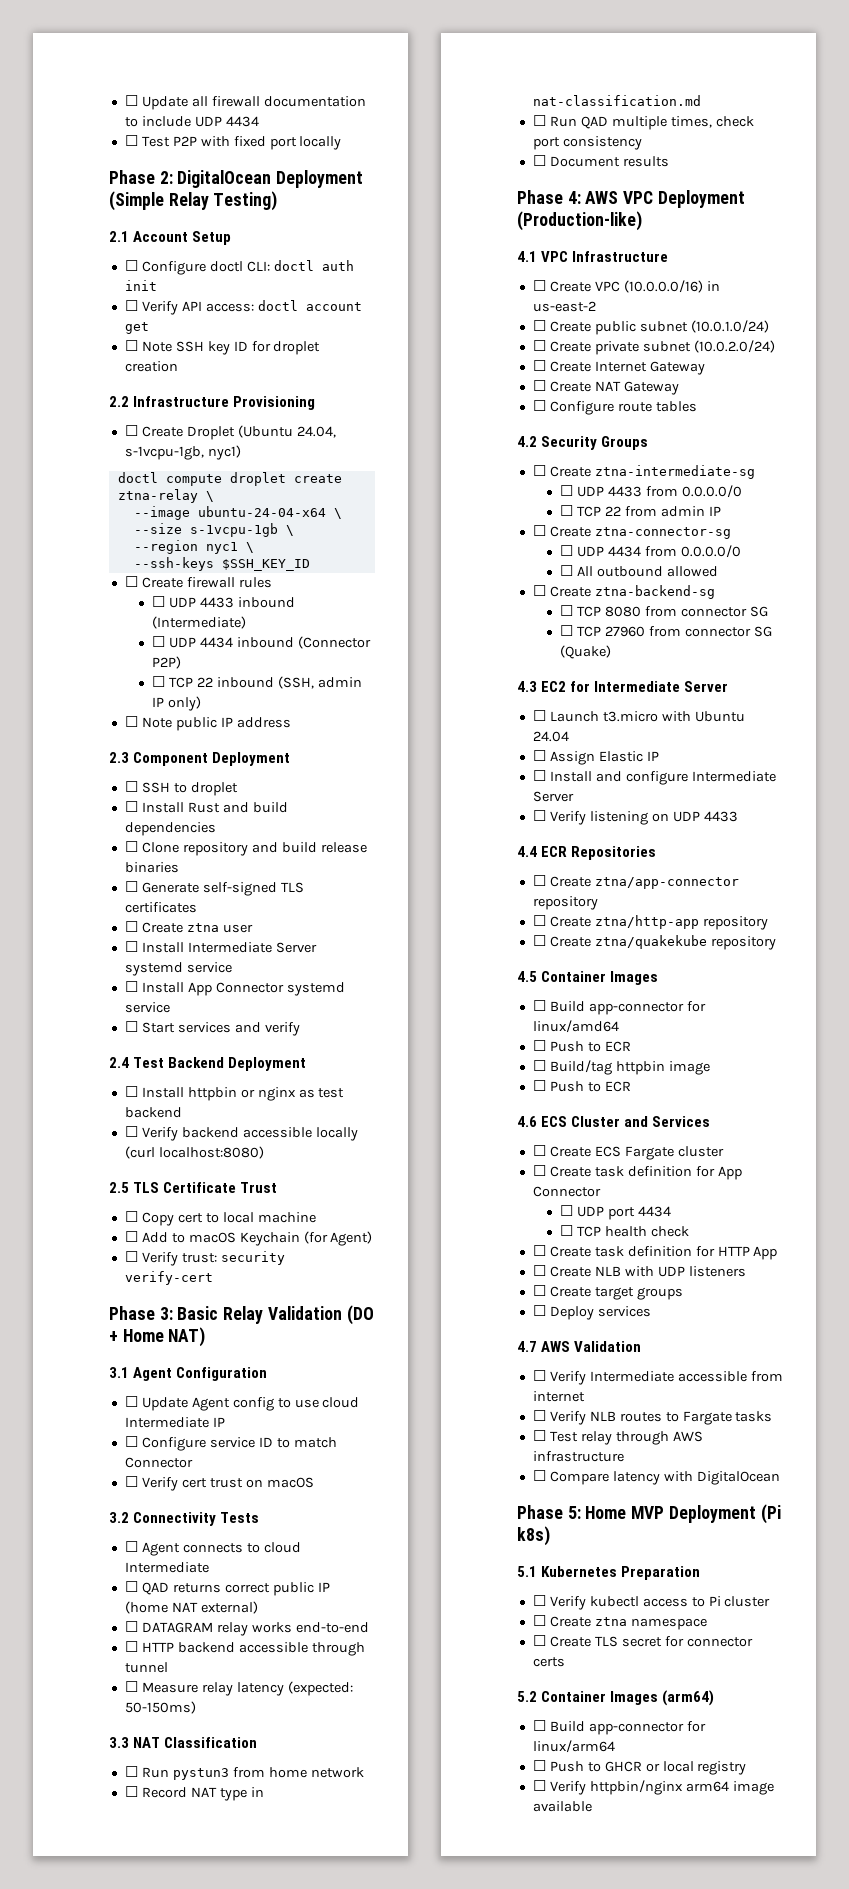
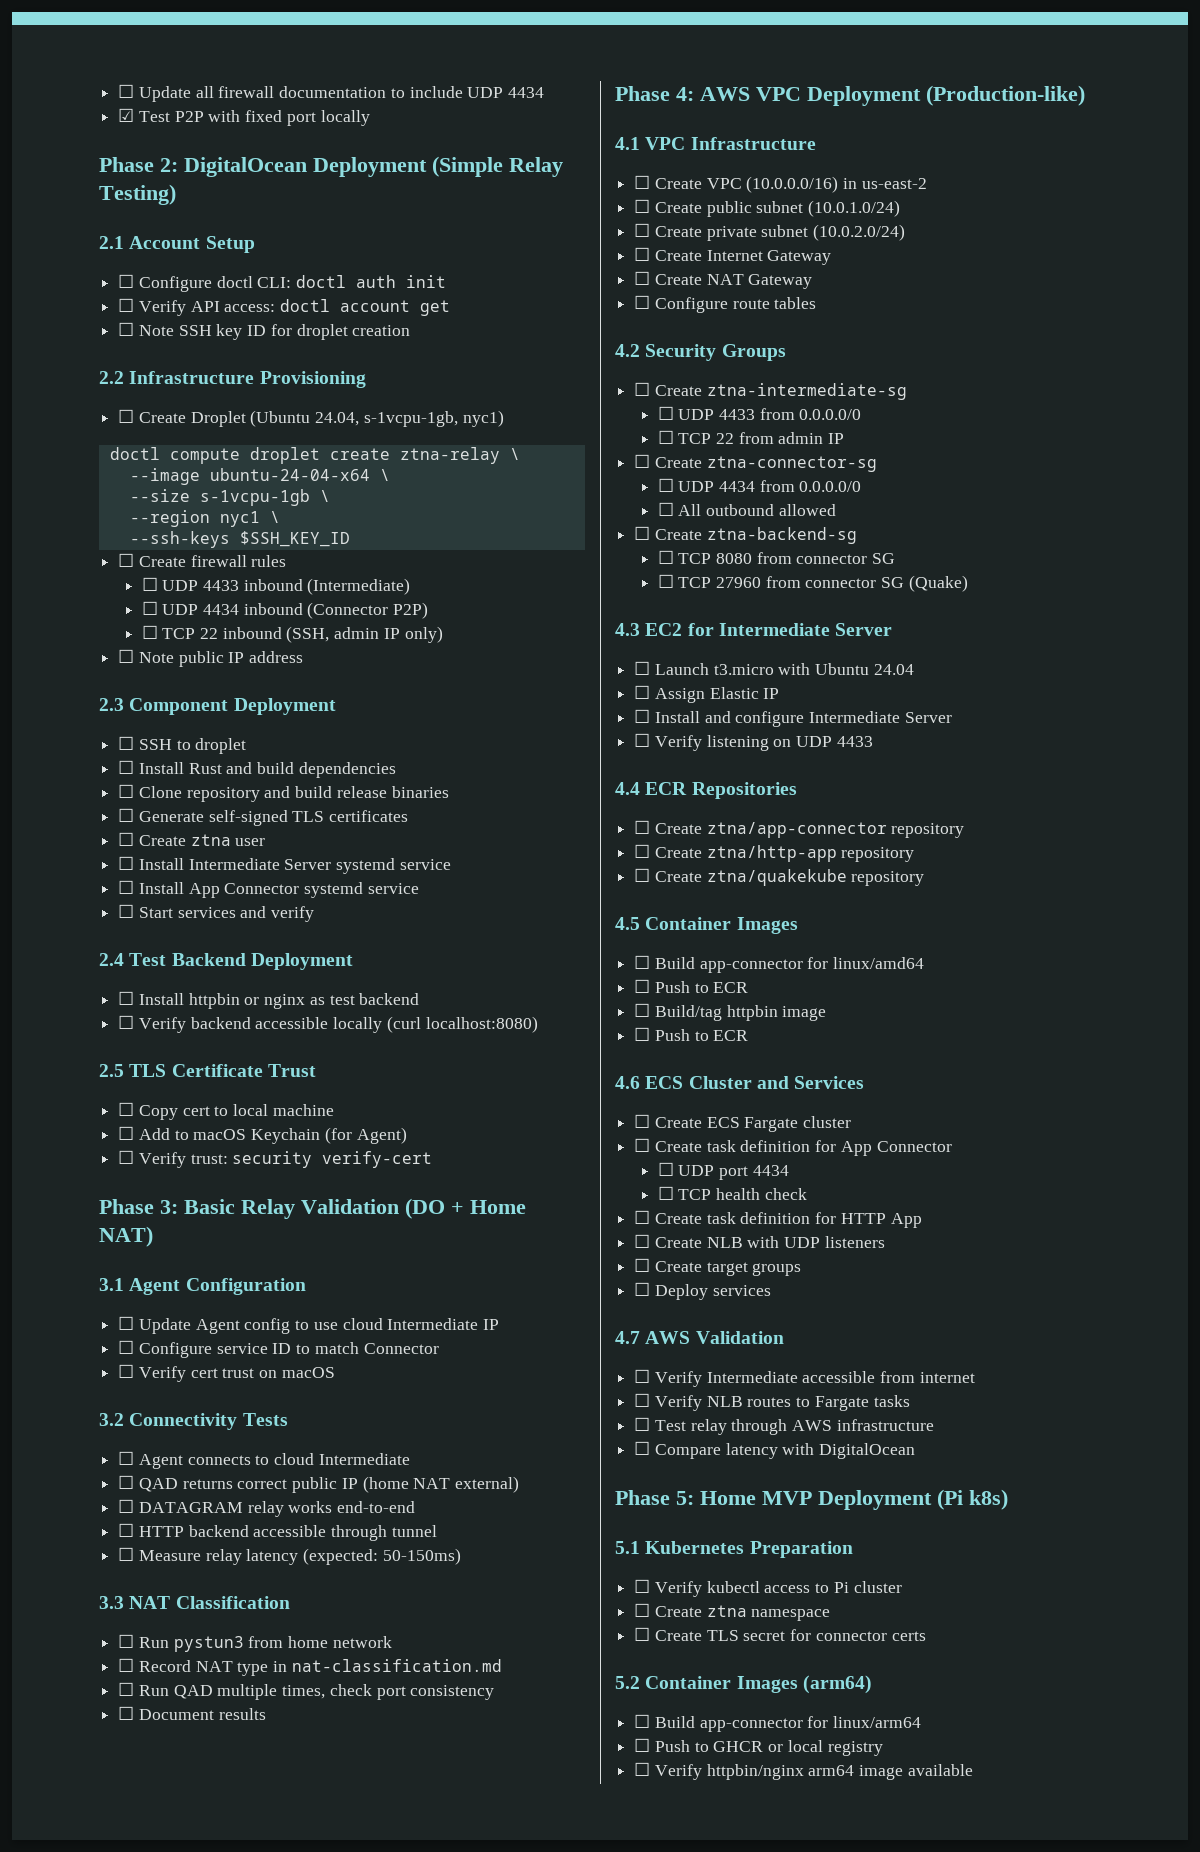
[124,135,138,146] ☐ -> [118,108,135,122] ☑

